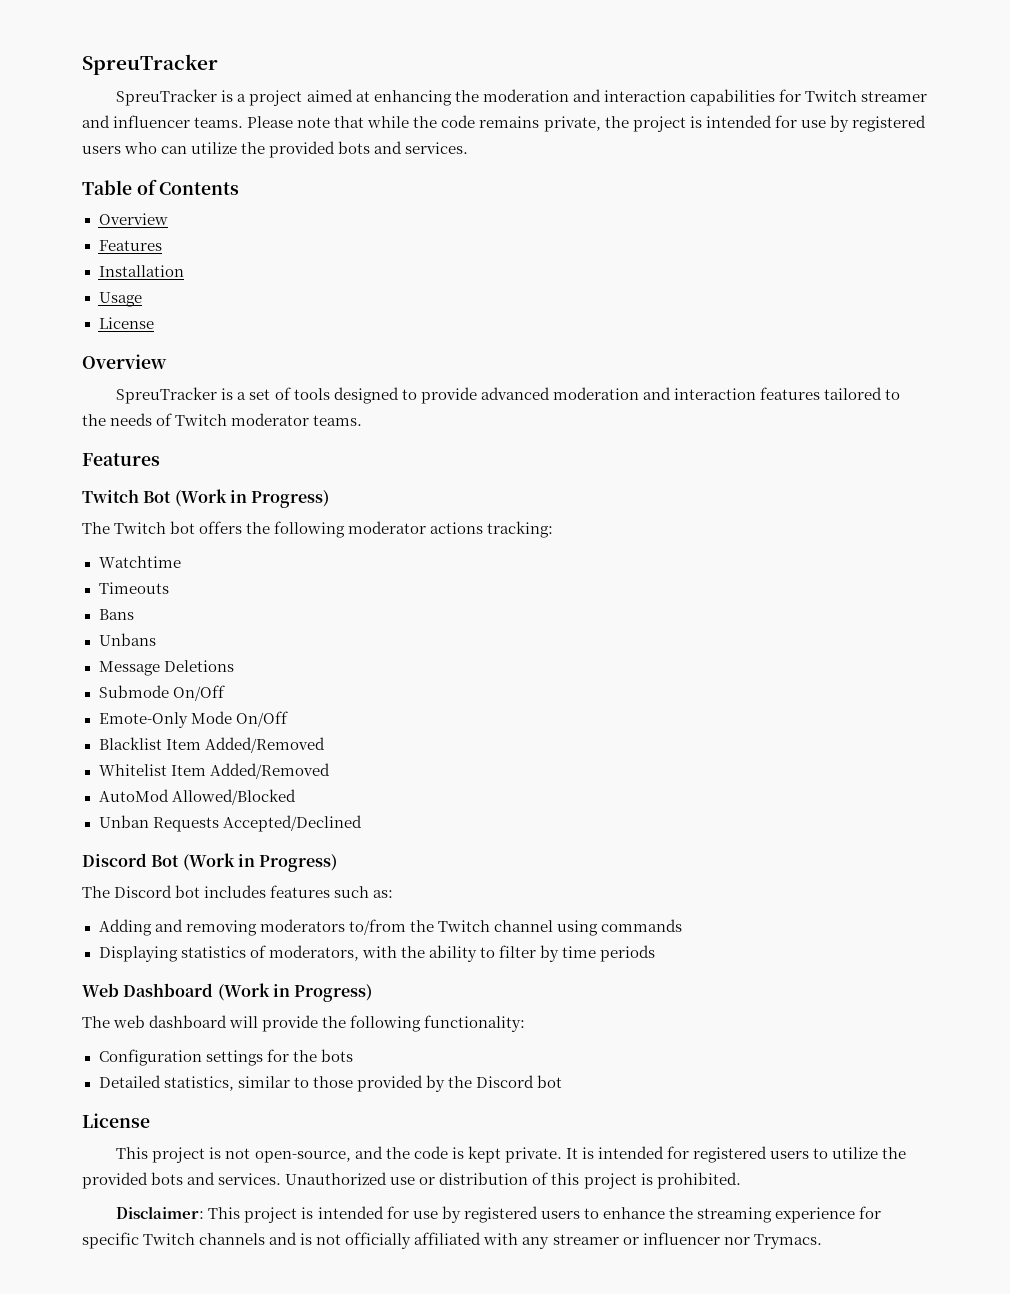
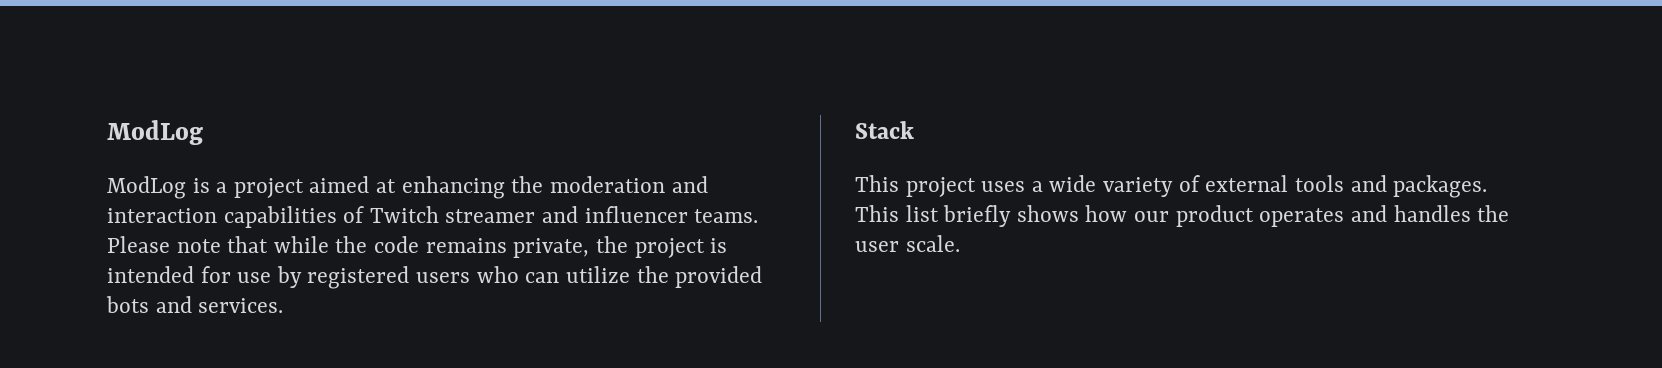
[82,54,218,75] [116,89,218,106] SpreuTracker // SpreuTracker -> [107,120,203,145] [107,176,186,199] ModLog // ModLog
[778,89,801,102] for -> [343,206,365,223] of
[82,179,240,195] [98,213,168,225] [98,240,162,251] [98,265,184,277] [98,292,142,307] [98,317,154,329] [82,354,167,369] [116,387,901,404] [82,413,363,426] [82,453,160,466] [82,489,330,508] [82,521,554,538] [98,556,181,568] [98,582,169,594] [98,609,134,620] [98,633,156,646] [98,660,234,676] [98,685,225,701] [98,711,288,728] [98,737,325,753] [98,763,330,779] [98,789,296,805] [98,815,362,832] [82,853,338,872] [82,885,394,898] [98,919,682,936] [98,945,656,962] [82,983,373,1002] [82,1015,526,1032] [98,1049,353,1066] [98,1075,562,1092] [82,1113,150,1128] [116,1146,907,1163] [82,1172,741,1189] [116,1206,882,1223] [82,1232,822,1249] Table of Contents // Overview // Features // Installation // Usage // License // Overview // SpreuTracker is a set of tools designed to provide advanced moderation and interaction features tailored to the needs of Twitch moderator teams. // Features // Twitch Bot (Work in Progress) // The Twitch bot offers the following moderator actions tracking: // Watchtime // Timeouts // Bans // Unbans // Message Deletions // Submode On/Off // Emote-Only Mode On/Off // Blacklist Item Added/Removed // Whitelist Item Added/Removed // AutoMod Allowed/Blocked // Unban Requests Accepted/Declined // Discord Bot (Work in Progress) // The Discord bot includes features such as: // Adding and removing moderators to/from the Twitch channel using commands // Displaying statistics of moderators, with the ability to filter by time periods // Web Dashboard (Work in Progress) // The web dashboard will provide the following functionality: // Configuration settings for the bots // Detailed statistics, similar to those provided by the Discord bot // License // This project is not open-source, and the code is kept private. It is intended for registered users to utilize the provided bots and services. Unauthorized use or distribution of this project is prohibited. // Disclaimer: This project is intended for use by registered users to enhance the streaming experience for specific Twitch channels and is not officially affiliated with any streamer or influencer nor Trymacs. -> [855,121,914,139] [855,175,1488,198] [855,205,1510,227] [855,235,960,252] Stack // This project uses a wide variety of external tools and packages. This list briefly shows how our product operates and handles the user scale.

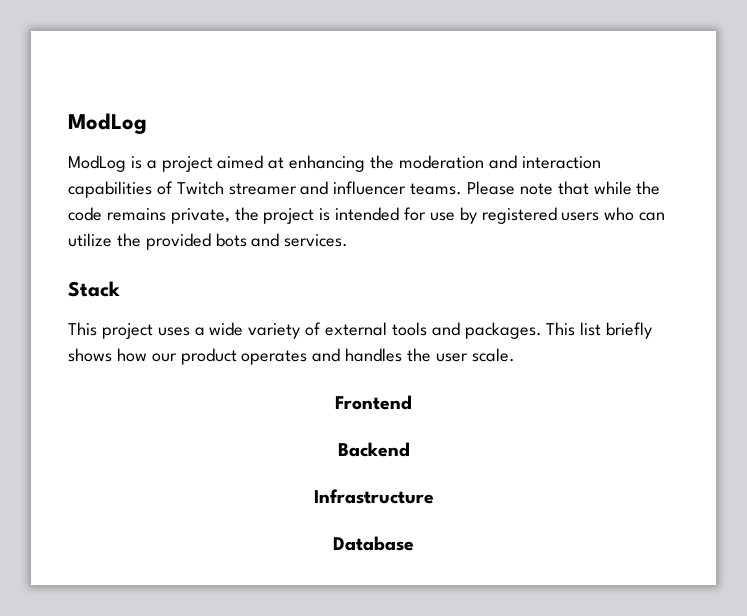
(960, 243) none -> [335,395,412,410] [337,442,410,457] [313,489,434,504] [333,536,414,551] // Frontend // Backend // Infrastructure // Database

